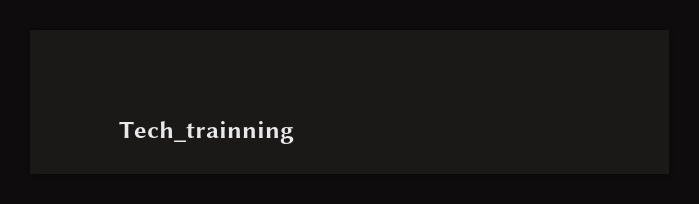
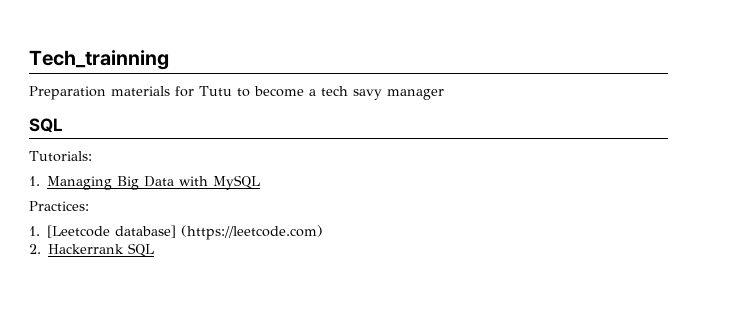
(294, 132) none -> [29,86,444,100] [29,118,63,133] [29,151,92,162] [29,175,261,190] [29,201,89,211] [29,225,324,240] [29,243,155,257] // Preparation materials for Tutu to become a tech savy manager // SQL // Tutorials: // 1. Managing Big Data with MySQL // Practices: // 1. [Leetcode database] (https://leetcode.com) // 2. Hackerrank SQL

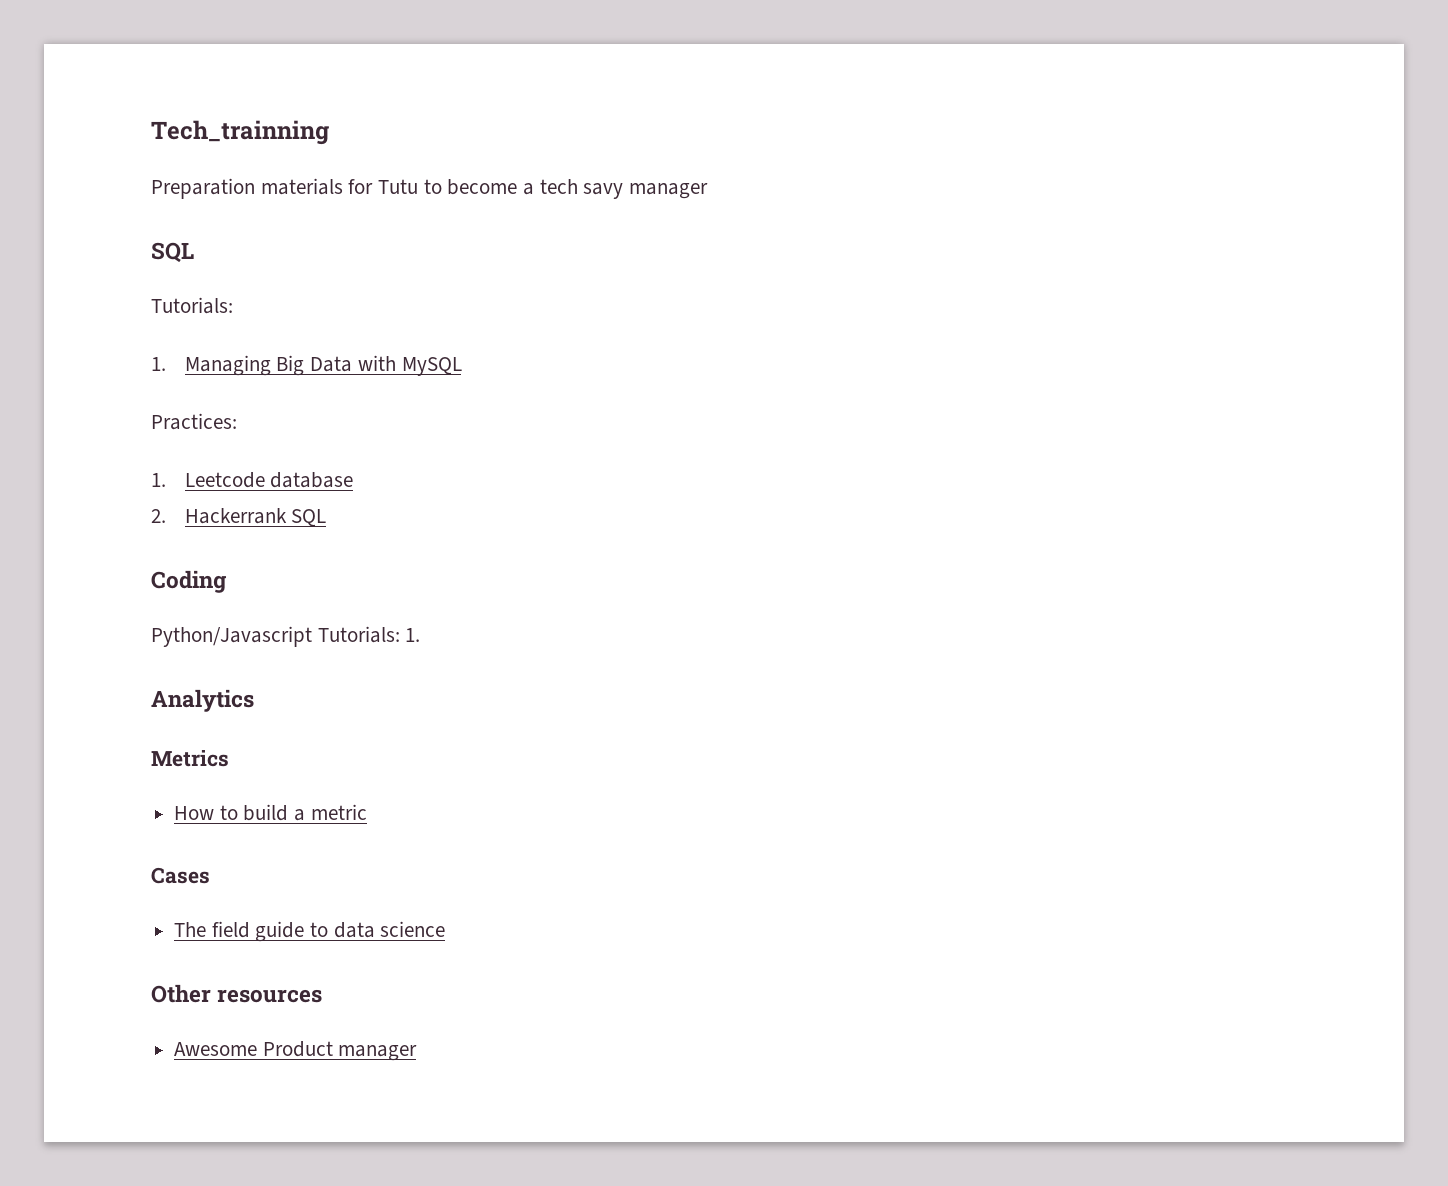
[47,225,324,240] [Leetcode database] (https://leetcode.com) -> [184,472,354,488] Leetcode database
(155, 250) none -> [151,570,227,593] [151,626,421,647] [151,689,254,712] [151,750,229,767] [174,804,367,821] [151,867,210,884] [174,921,446,942] [151,984,323,1003] [174,1041,418,1061] // Coding // Python/Javascript Tutorials: 1. // Analytics // Metrics // How to build a metric // Cases // The field guide to data science // Other resources // Awesome Product manager

